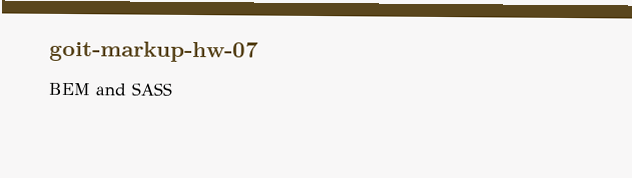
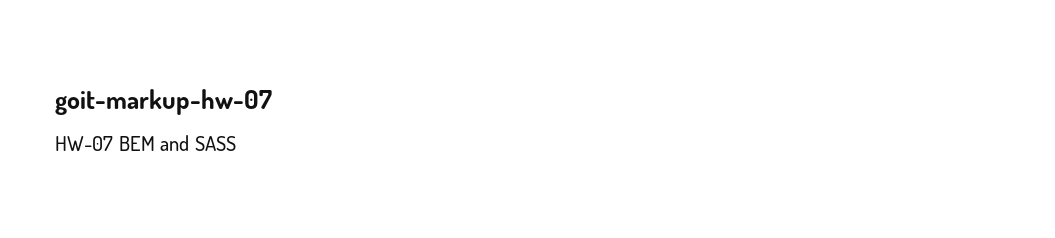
(259, 51) none -> [55,136,113,151] HW-07

